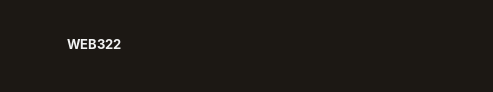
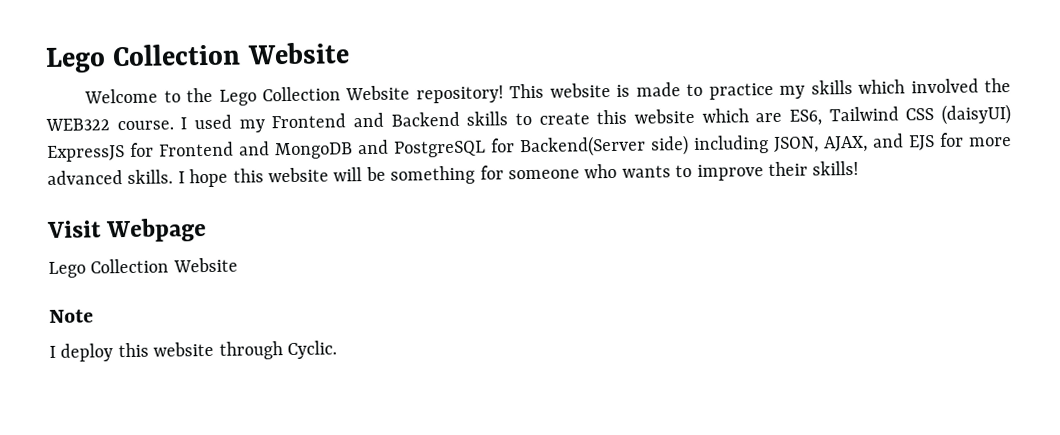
[67,39,121,49] WEB322 -> [45,42,350,73] [84,78,1012,106] [45,104,1011,133] [47,132,1012,162] [47,160,860,188] [47,218,208,243] [48,257,238,278] [49,309,94,323] [49,340,337,362] Lego Collection Website // Welcome to the Lego Collection Website repository! This website is made to practice my skills which involved the WEB322 course. I used my Frontend and Backend skills to create this website which are ES6, Tailwind CSS (daisyUI) ExpressJS for Frontend and MongoDB and PostgreSQL for Backend(Server side) including JSON, AJAX, and EJS for more advanced skills. I hope this website will be something for someone who wants to improve their skills! // Visit Webpage // Lego Collection Website // Note // I deploy this website through Cyclic.

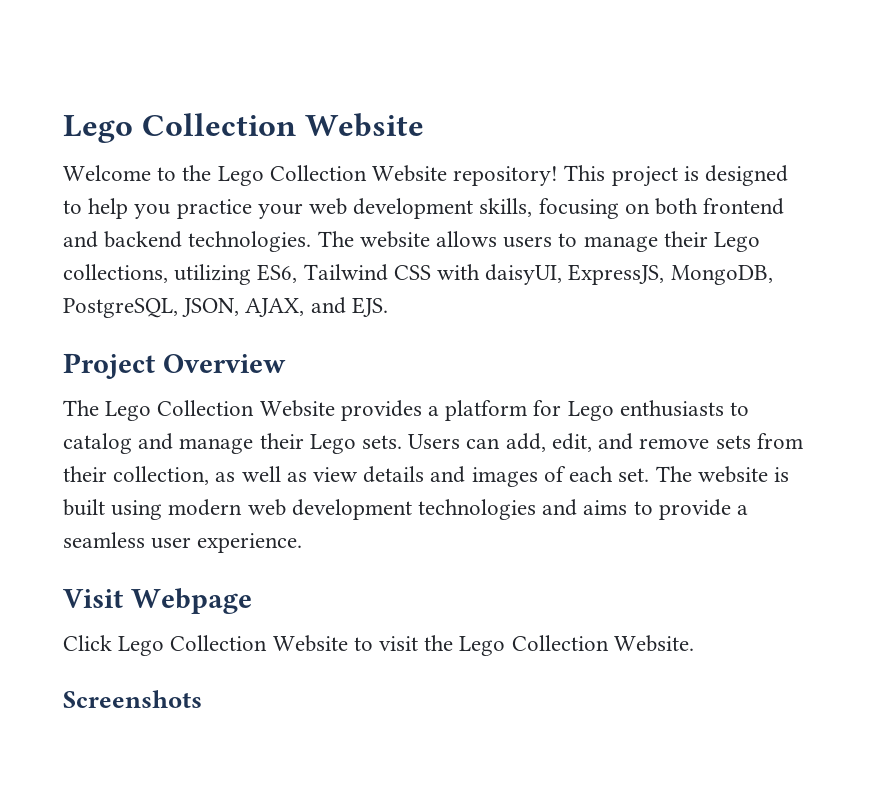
[549,78,1012,100] [45,104,1011,133] [47,132,1012,162] [47,160,860,188] website is made to practice my skills which involved the WEB322 course. I used my Frontend and Backend skills to create this website which are ES6, Tailwind CSS (daisyUI) ExpressJS for Frontend and MongoDB and PostgreSQL for Backend(Server side) including JSON, AJAX, and EJS for more advanced skills. I hope this website will be something for someone who wants to improve their skills! -> [611,165,789,187] [63,198,785,219] [63,231,761,252] [63,264,773,285] [63,297,388,318] [63,353,286,379] [63,400,750,421] [63,433,803,454] [63,466,789,487] [63,499,749,520] [63,532,303,553] project is designed to help you practice your web development skills, focusing on both frontend and backend technologies. The website allows users to manage their Lego collections, utilizing ES6, Tailwind CSS with daisyUI, ExpressJS, MongoDB, PostgreSQL, JSON, AJAX, and EJS. // Project Overview // The Lego Collection Website provides a platform for Lego enthusiasts to catalog and manage their Lego sets. Users can add, edit, and remove sets from their collection, as well as view details and images of each set. The website is built using modern web development technologies and aims to provide a seamless user experience.
[48,257,238,278] [49,309,94,323] [49,340,337,362] Lego Collection Website // Note // I deploy this website through Cyclic. -> [63,635,694,656] [63,690,202,708] Click Lego Collection Website to visit the Lego Collection Website. // Screenshots

